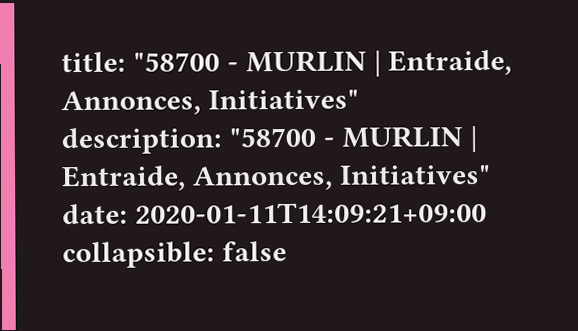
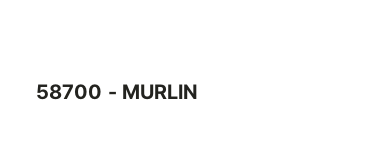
[61,49,512,77] [61,89,359,116] [61,126,477,155] [62,165,491,192] [62,202,487,225] [62,241,287,269] title: "58700 - MURLIN | Entraide, Annonces, Initiatives" description: "58700 - MURLIN | Entraide, Annonces, Initiatives" date: 2020-01-11T14:09:21+09:00 collapsible: false -> [36,84,199,100] 58700 - MURLIN

